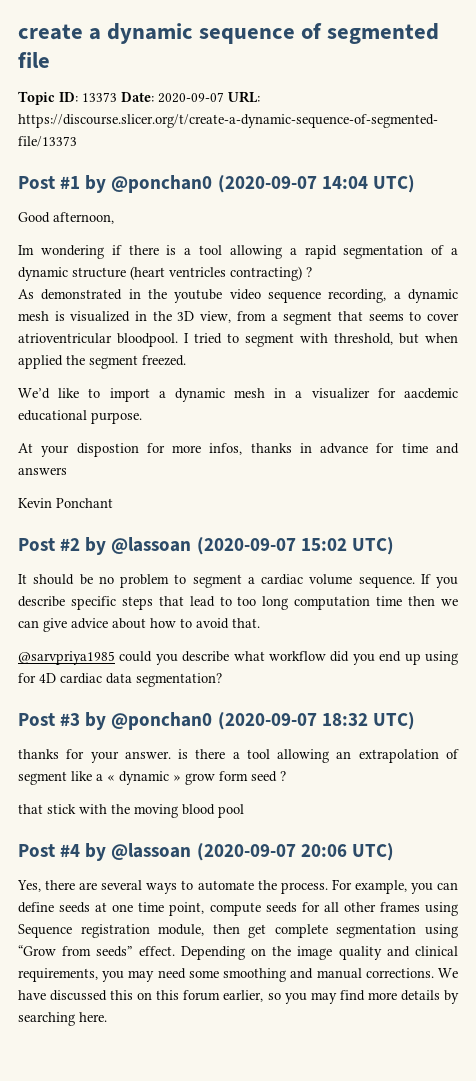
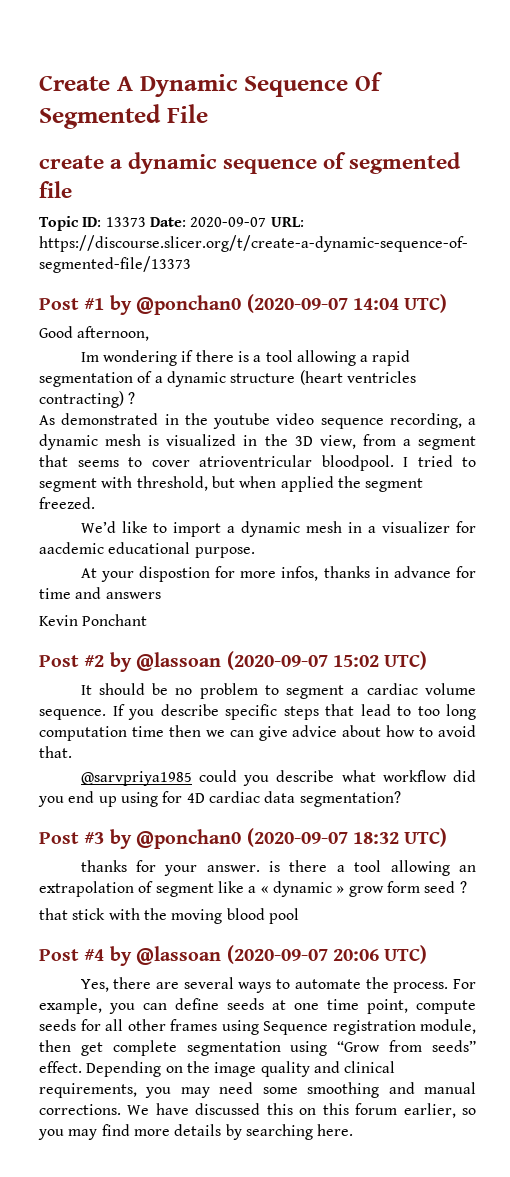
(18, 32) none -> [39,72,383,97] [39,104,208,129] Create A Dynamic Sequence Of Segmented File //

